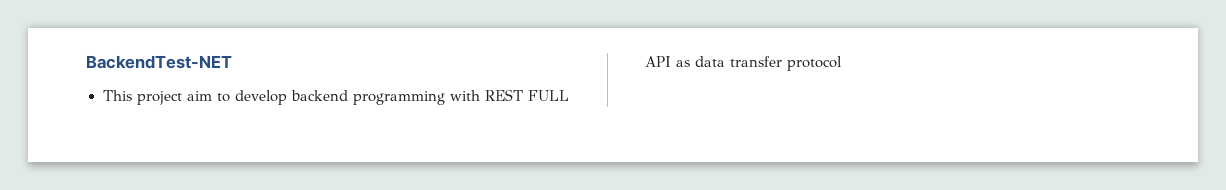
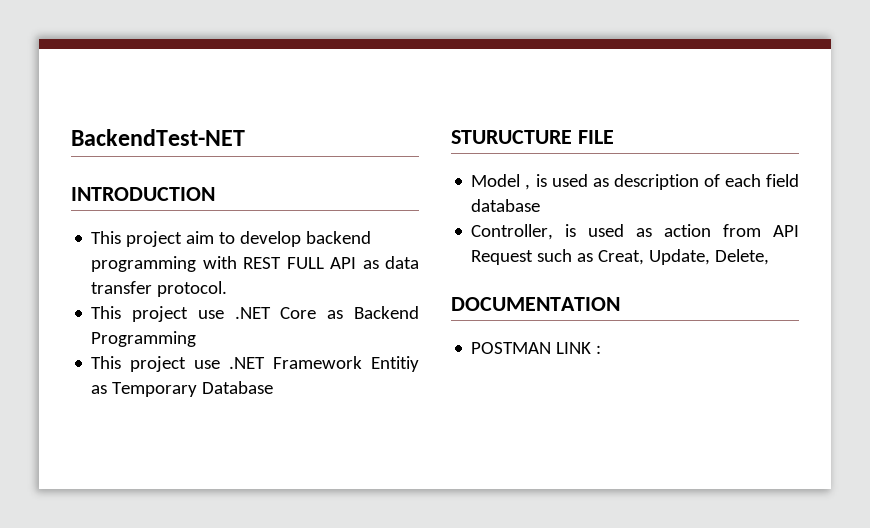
(232, 62) none -> [71,187,215,201] // INTRODUCTION
[786,56,842,71] protocol -> [157,281,228,297] [91,306,419,322] [91,331,197,347] [91,356,419,372] [91,381,274,397] [451,130,614,144] [471,174,799,190] [471,199,541,212] [471,224,799,240] [471,249,770,265] [451,297,620,311] [471,342,602,354] protocol. // This project use .NET Core as Backend Programming // This project use .NET Framework Entitiy as Temporary Database // STURUCTURE FILE // Model , is used as description of each field database // Controller, is used as action from API Request such as Creat, Update, Delete, // DOCUMENTATION // POSTMAN LINK :

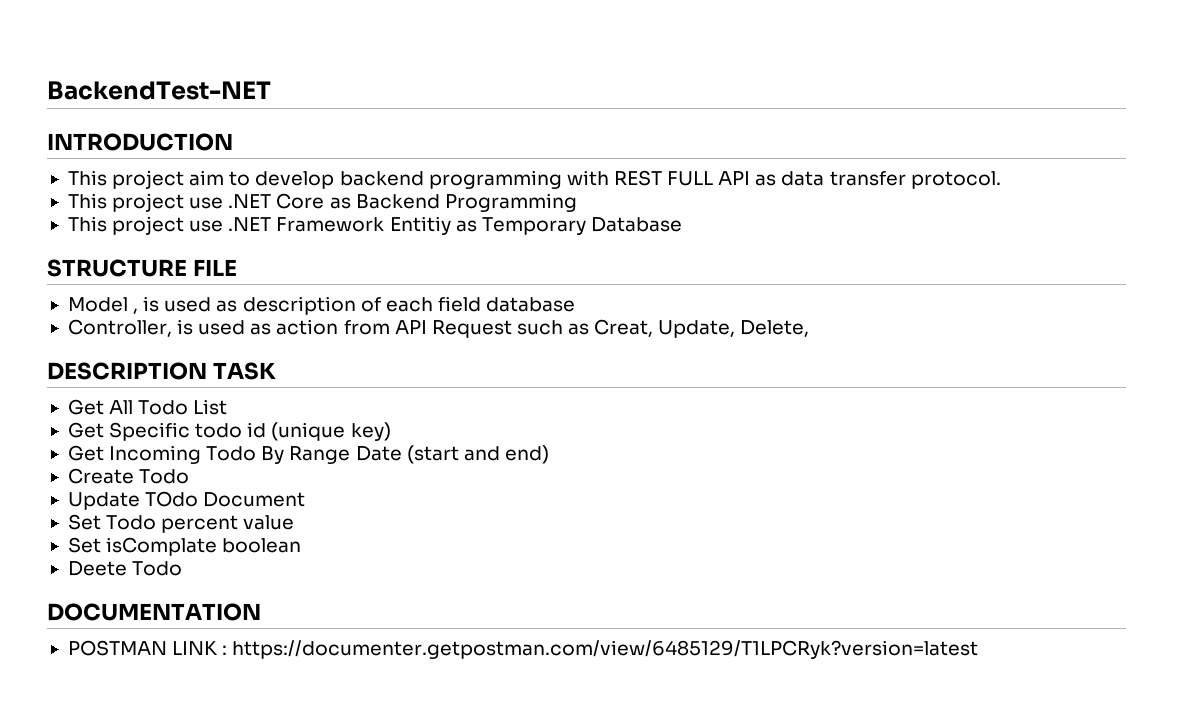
[451,130,572,144] STURUCTURE -> [47,259,187,277] STRUCTURE
(770, 257) none -> [47,362,276,380] [67,399,228,415] [67,422,391,441] [67,445,549,464] [67,468,190,484] [67,491,306,510] [67,514,295,533] [67,537,302,556] [67,561,183,576] // DESCRIPTION TASK // Get All Todo List // Get Specific todo id (unique key) // Get Incoming Todo By Range Date (start and end) // Create Todo // Update TOdo Document // Set Todo percent value // Set isComplate boolean // Deete Todo
(602, 349) none -> [232,640,979,659] https://documenter.getpostman.com/view/6485129/T1LPCRyk?version=latest

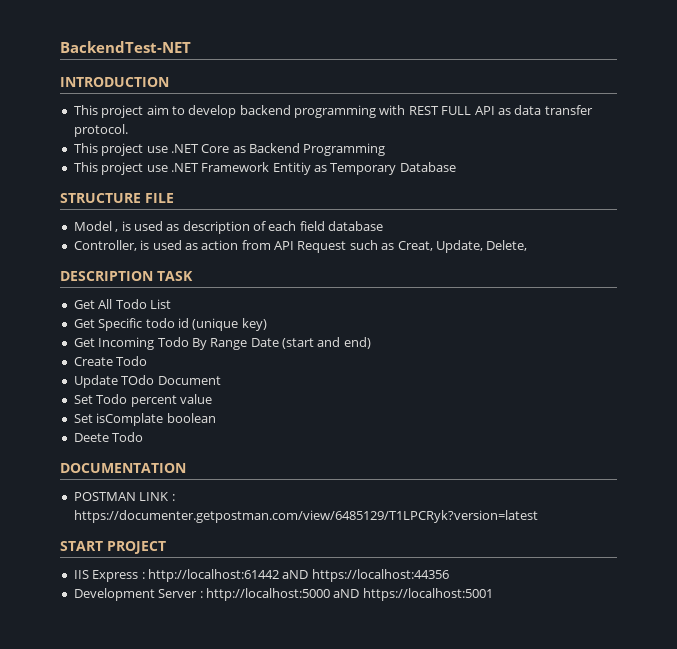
(979, 649) none -> [60,541,166,554] [73,569,449,582] [73,588,493,601] // START PROJECT // IIS Express : http://localhost:61442 aND https://localhost:44356 // Development Server : http://localhost:5000 aND https://localhost:5001

